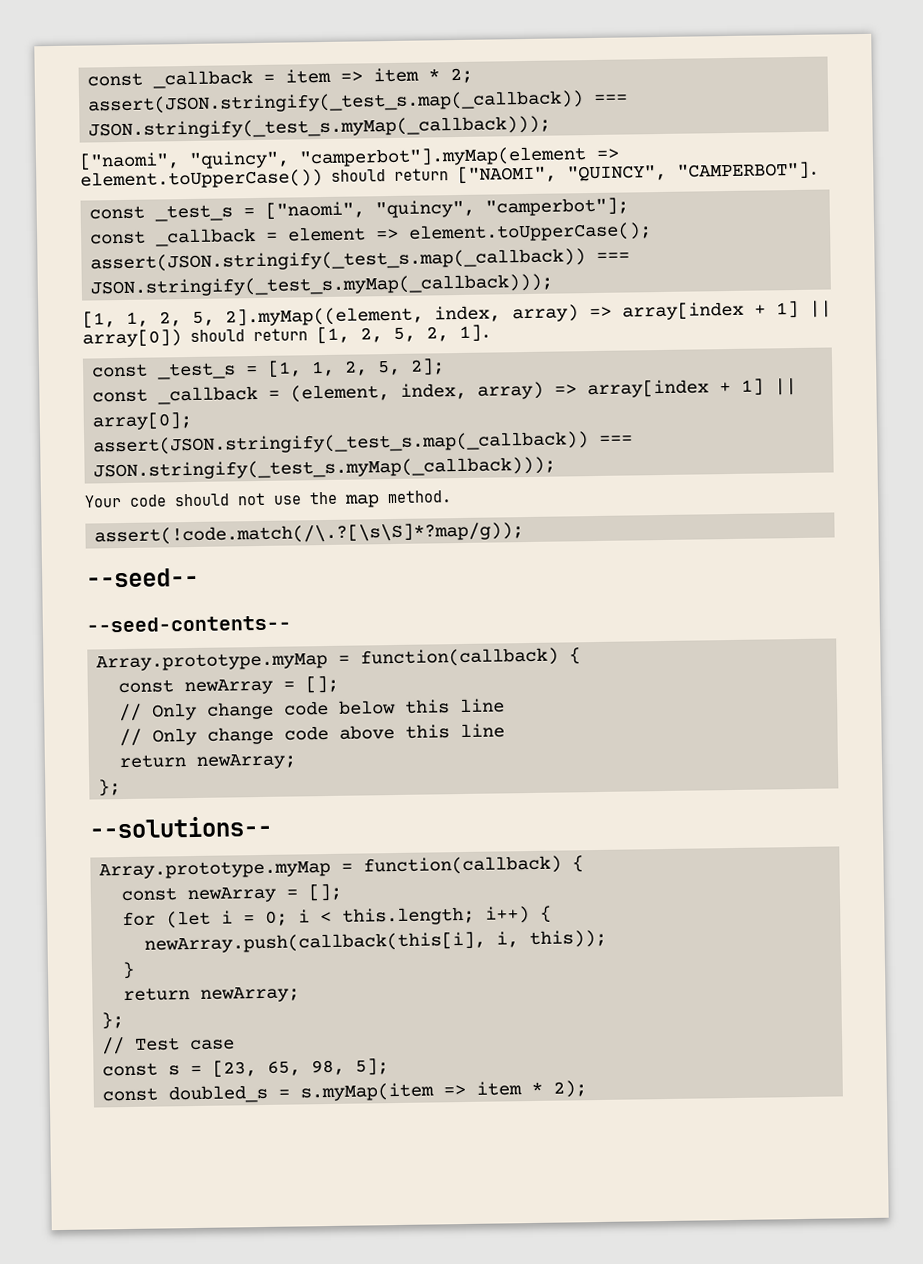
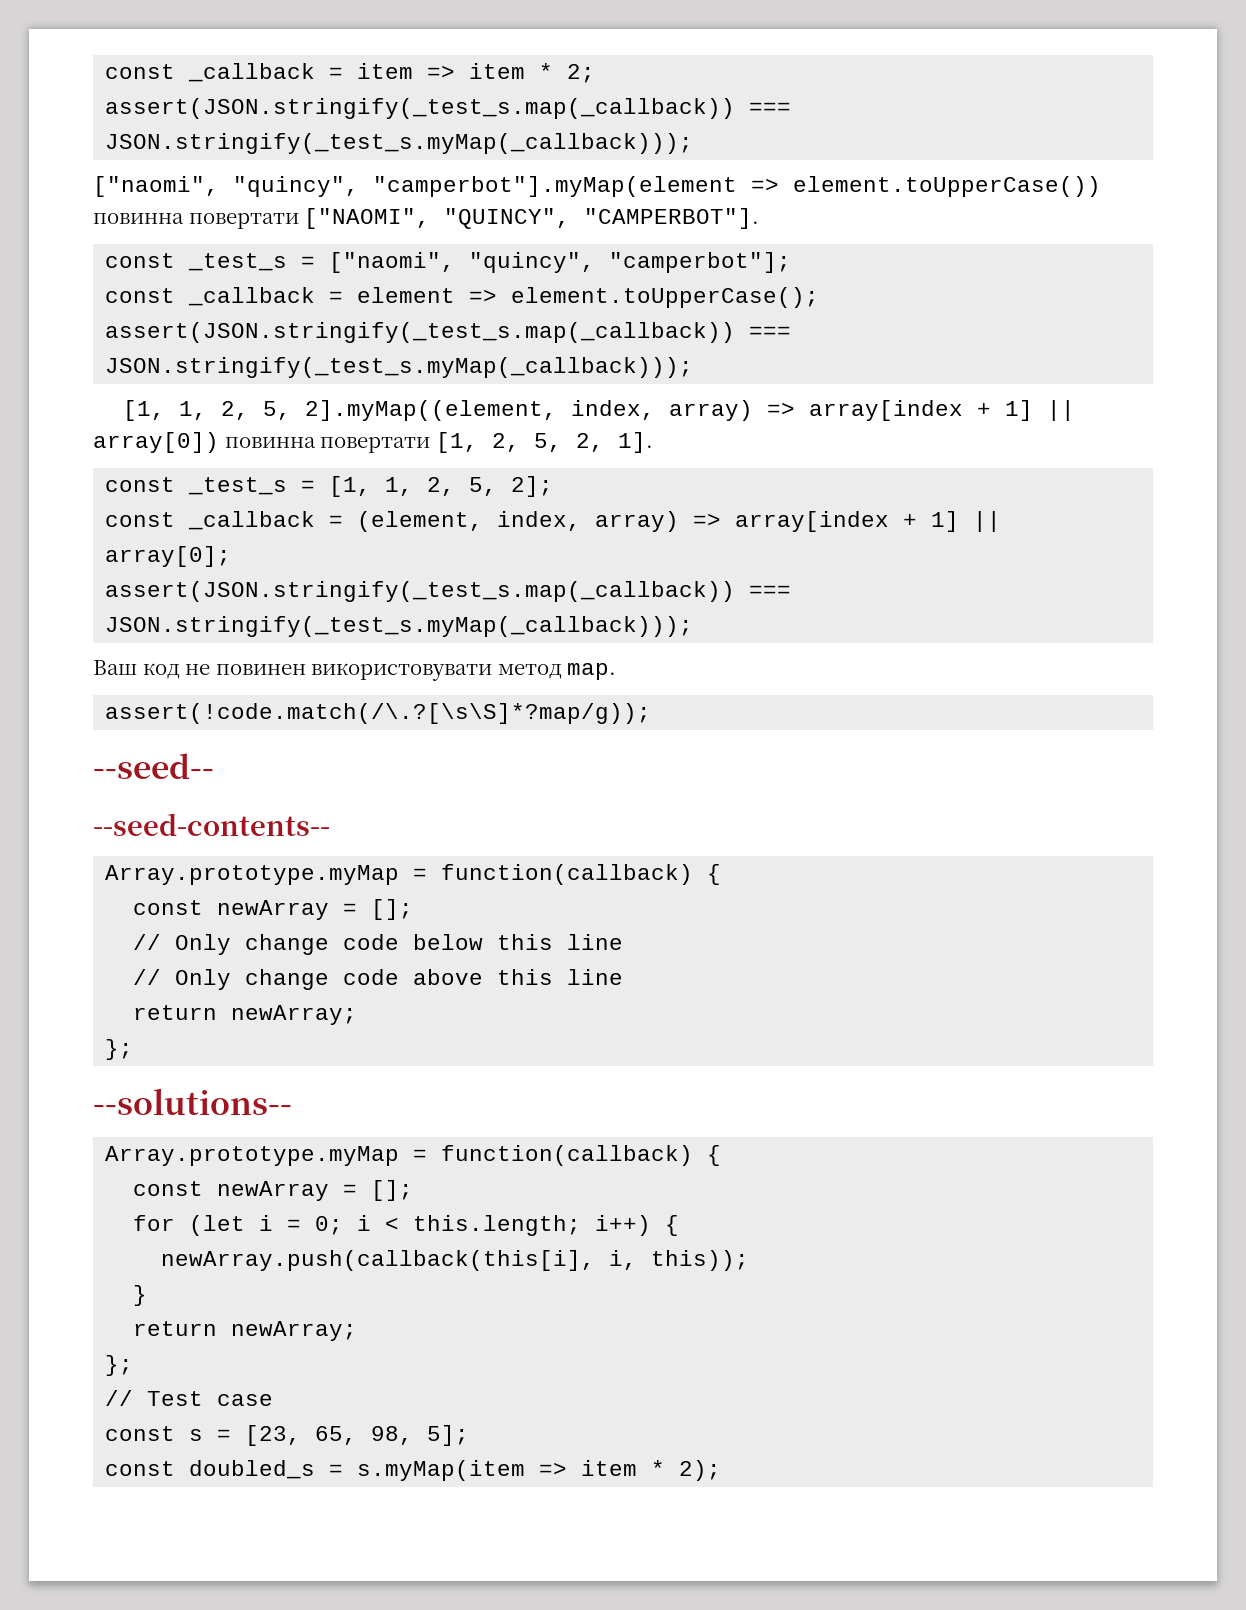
[331,168,449,182] should return -> [93,213,299,229] повинна повертати
[190,328,308,342] should return -> [224,437,431,453] повинна повертати
[84,490,452,508] Your code should not use the map method. -> [93,660,617,681] Ваш код не повинен використовувати метод map.

